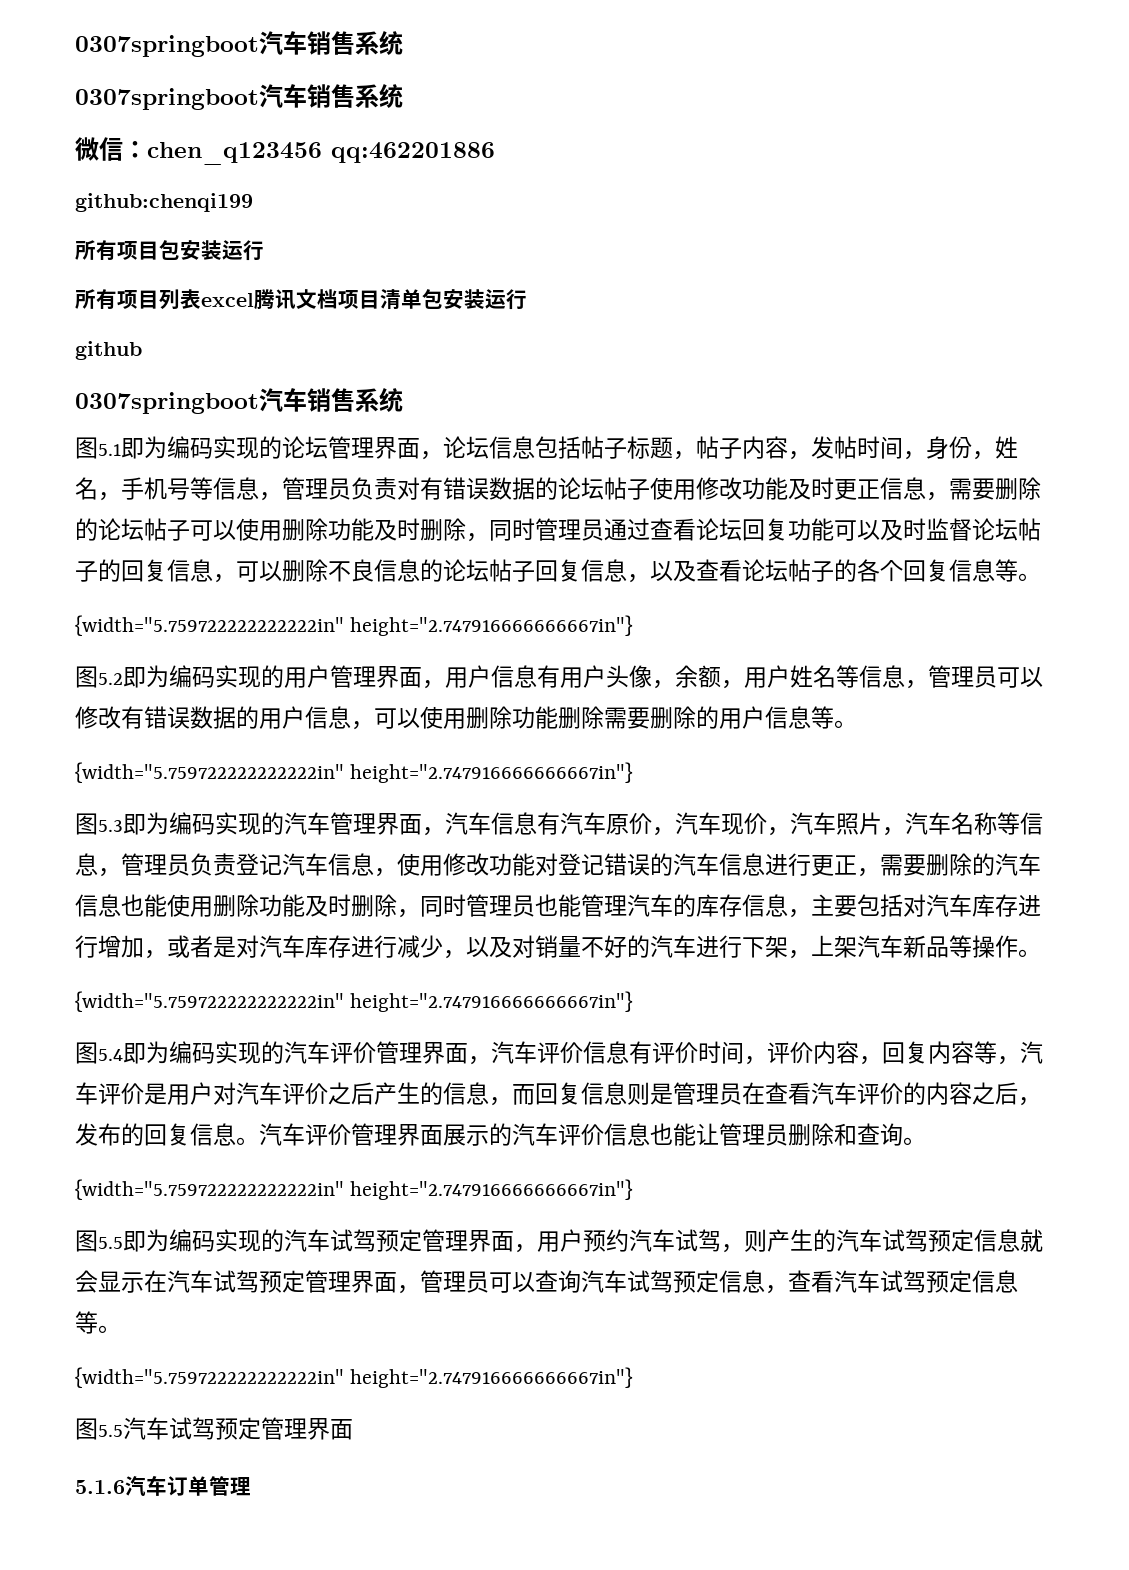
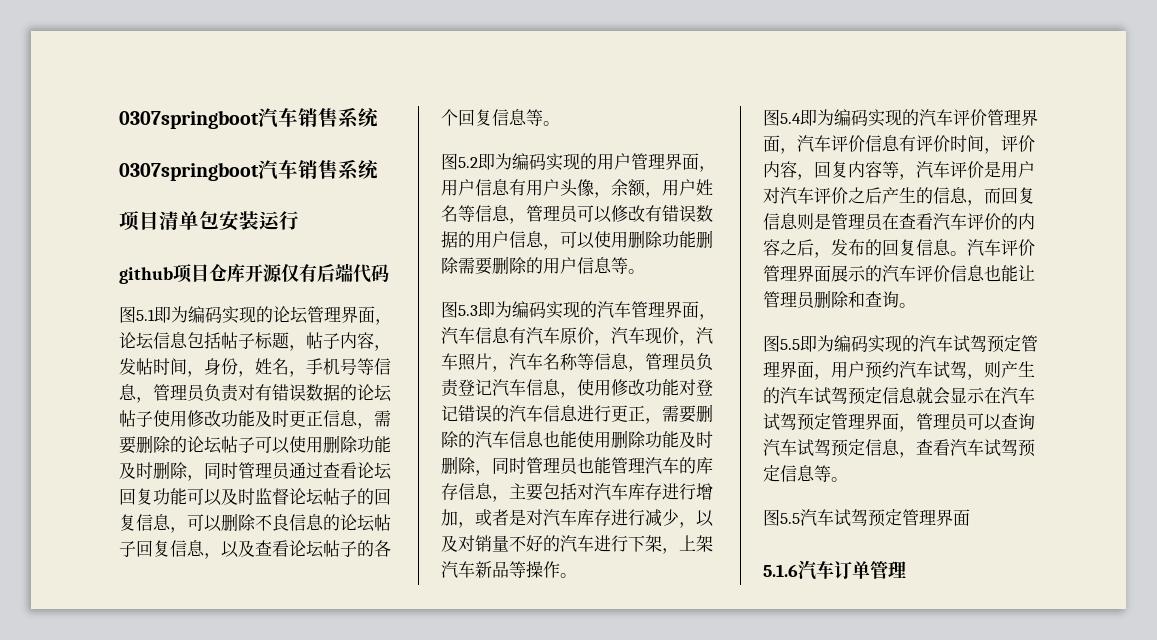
[75,137,495,165] [75,193,253,212] [75,240,264,261] [75,289,338,310] 微信：chen_q123456 qq:462201886 // github:chenqi199 // 所有项目包安装运行 // 所有项目列表excel腾讯文档 -> (379, 169) none
[75,388,403,414] // 0307springboot汽车销售系统 -> [173,263,389,283] 项目仓库开源仅有后端代码
[75,615,634,636] // {width="5.759722222222222in" height="2.747916666666667in"} -> (560, 123) none
[75,762,634,783] // {width="5.759722222222222in" height="2.747916666666667in"} -> (645, 271) none
[75,991,634,1012] // {width="5.759722222222222in" height="2.747916666666667in"} -> (577, 575) none
[75,1179,634,1200] // {width="5.759722222222222in" height="2.747916666666667in"} -> (916, 305) none
[75,1367,634,1388] // {width="5.759722222222222in" height="2.747916666666667in"} -> (848, 479) none

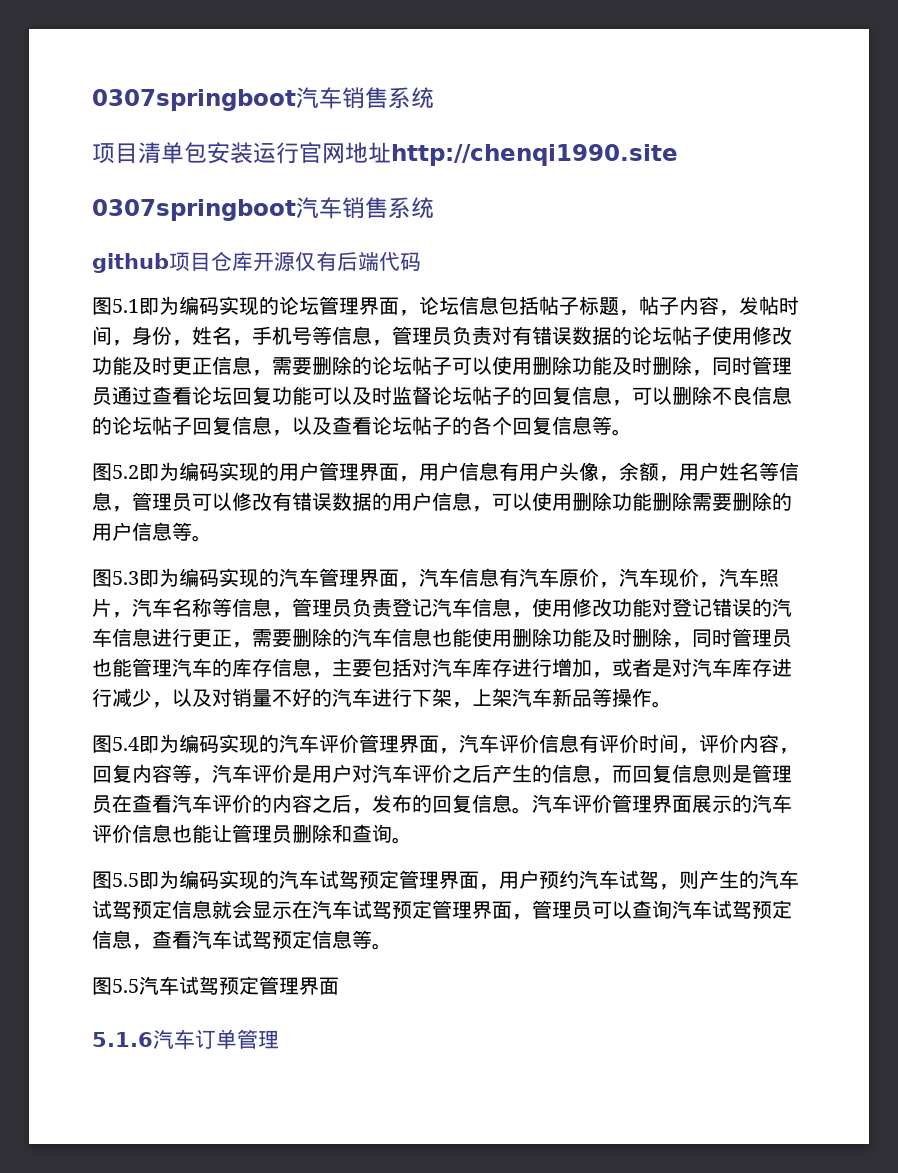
[119,107,379,129] [119,159,379,181] 0307springboot汽车销售系统 // 0307springboot汽车销售系统 -> [92,87,434,111] 0307springboot汽车销售系统
(299, 220) none -> [299,142,678,166] [92,197,434,221] 官网地址http://chenqi1990.site // 0307springboot汽车销售系统

